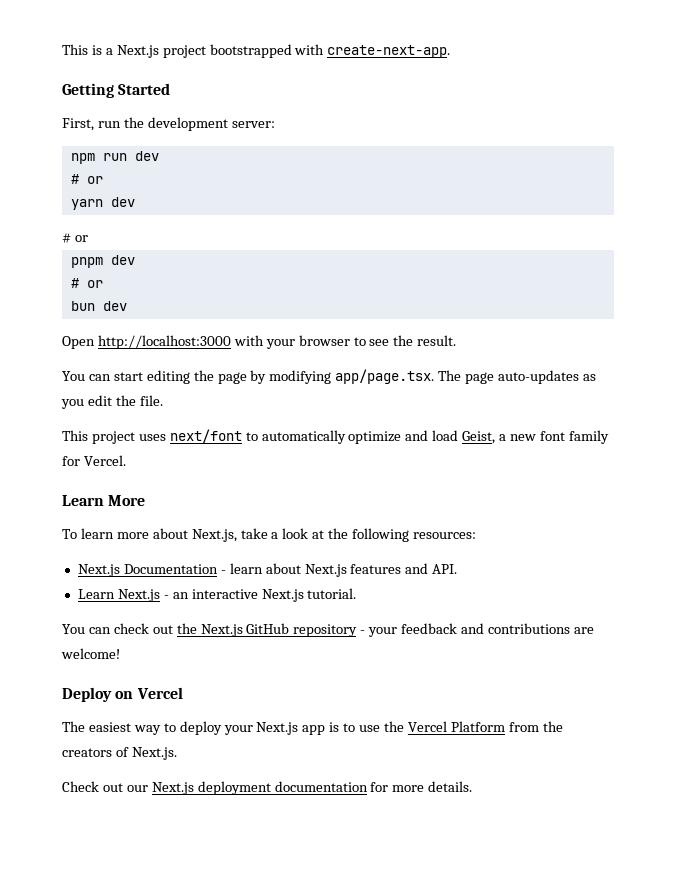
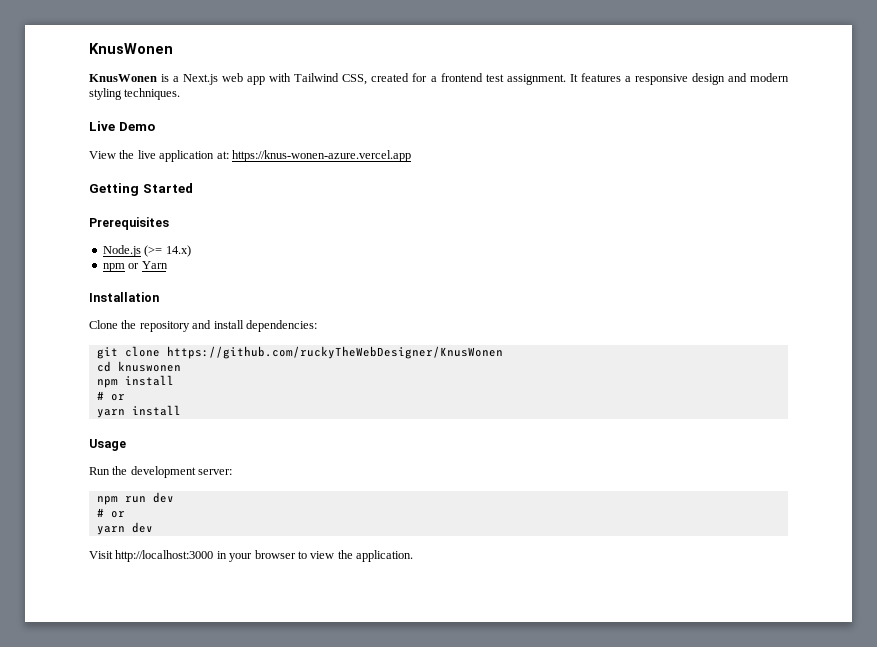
[62,44,88,55] This -> [89,43,173,54] [89,74,157,82] KnusWonen // KnusWonen
[162,44,451,58] [62,83,171,98] [62,118,121,131] project bootstrapped with create-next-app. // Getting Started // First, run -> [222,73,789,85] [89,88,181,100] [89,121,155,131] [89,150,411,162] [89,183,193,196] [89,217,169,230] [102,245,191,257] [102,261,168,272] [89,292,159,302] [89,320,317,332] [96,346,503,359] [96,361,181,372] [96,375,174,388] [96,391,125,401] [96,405,181,418] [89,439,126,451] [89,467,110,475] web app with Tailwind CSS, created for a frontend test assignment. It features a responsive design and modern styling techniques. // Live Demo // View the live application at: https://knus-wonen-azure.vercel.app // Getting Started // Prerequisites // Node.js (>= 14.x) // npm or Yarn // Installation // Clone the repository and install dependencies: // git clone https://github.com/ruckyTheWebDesigner/KnusWonen // cd knuswonen // npm install // # or // yarn install // Usage // Run
[62,233,88,243] [70,255,135,268] [70,278,103,288] [70,301,127,311] [62,335,457,349] [62,369,596,384] [61,395,163,409] [62,429,609,444] [62,455,126,466] [62,495,146,506] [62,528,477,542] [77,563,458,577] [77,588,357,602] [62,623,594,637] [61,648,120,659] [62,687,183,702] [62,721,563,735] [62,747,177,760] [62,781,473,795] # or // pnpm dev // # or // bun dev // Open http://localhost:3000 with your browser to see the result. // You can start editing the page by modifying app/page.tsx. The page auto-updates as you edit the file. // This project uses next/font to automatically optimize and load Geist, a new font family for Vercel. // Learn More // To learn more about Next.js, take a look at the following resources: // Next.js Documentation - learn about Next.js features and API. // Learn Next.js - an interactive Next.js tutorial. // You can check out the Next.js GitHub repository - your feedback and contributions are welcome! // Deploy on Vercel // The easiest way to deploy your Next.js app is to use the Vercel Platform from the creators of Next.js. // Check out our Next.js deployment documentation for more details. -> [89,550,413,562] Visit http://localhost:3000 in your browser to view the application.

